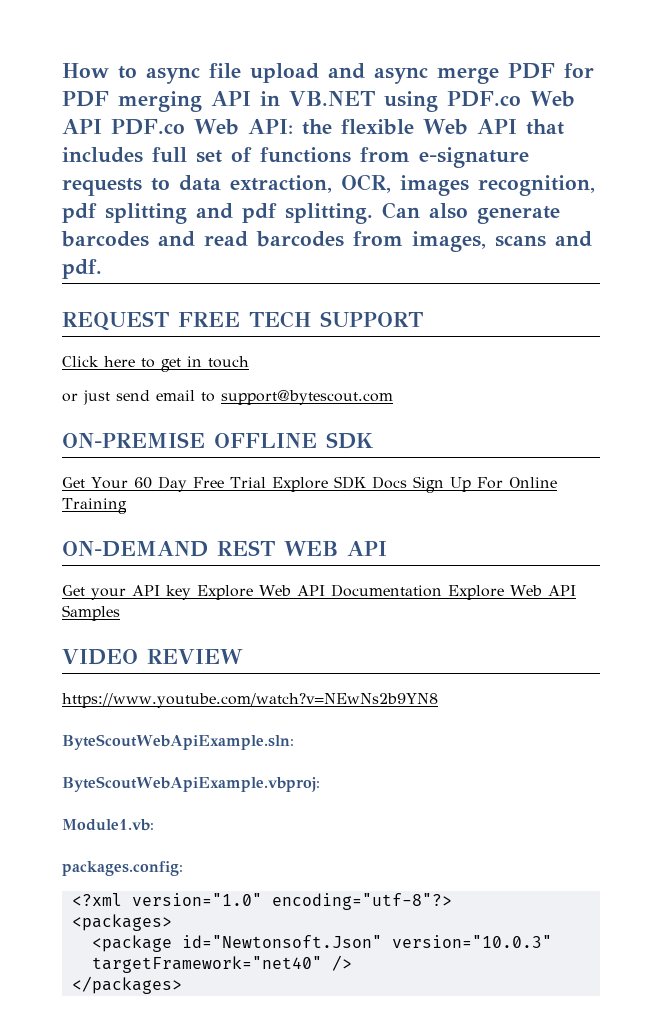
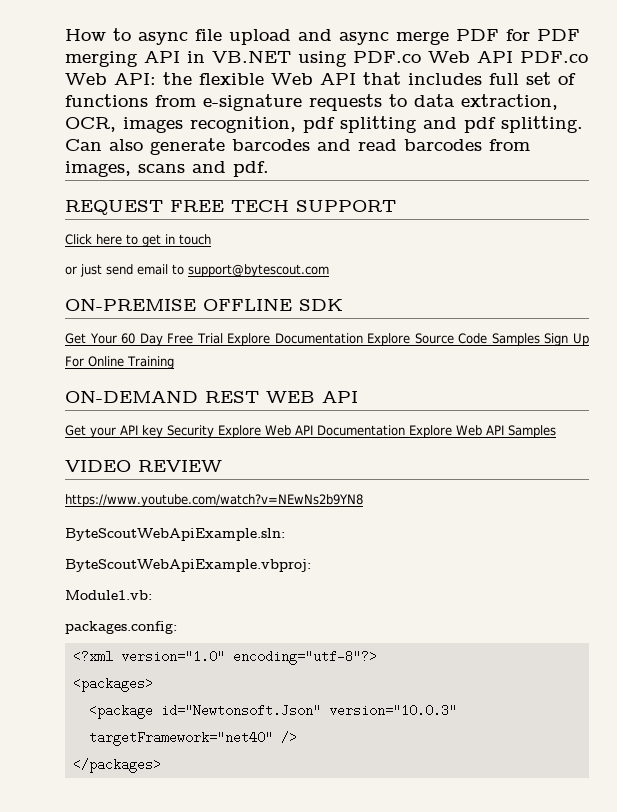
[333,476,407,489] SDK Docs -> [274,333,540,346] Documentation Explore Source Code Samples
(191, 592) none -> [167,425,214,438] Security

